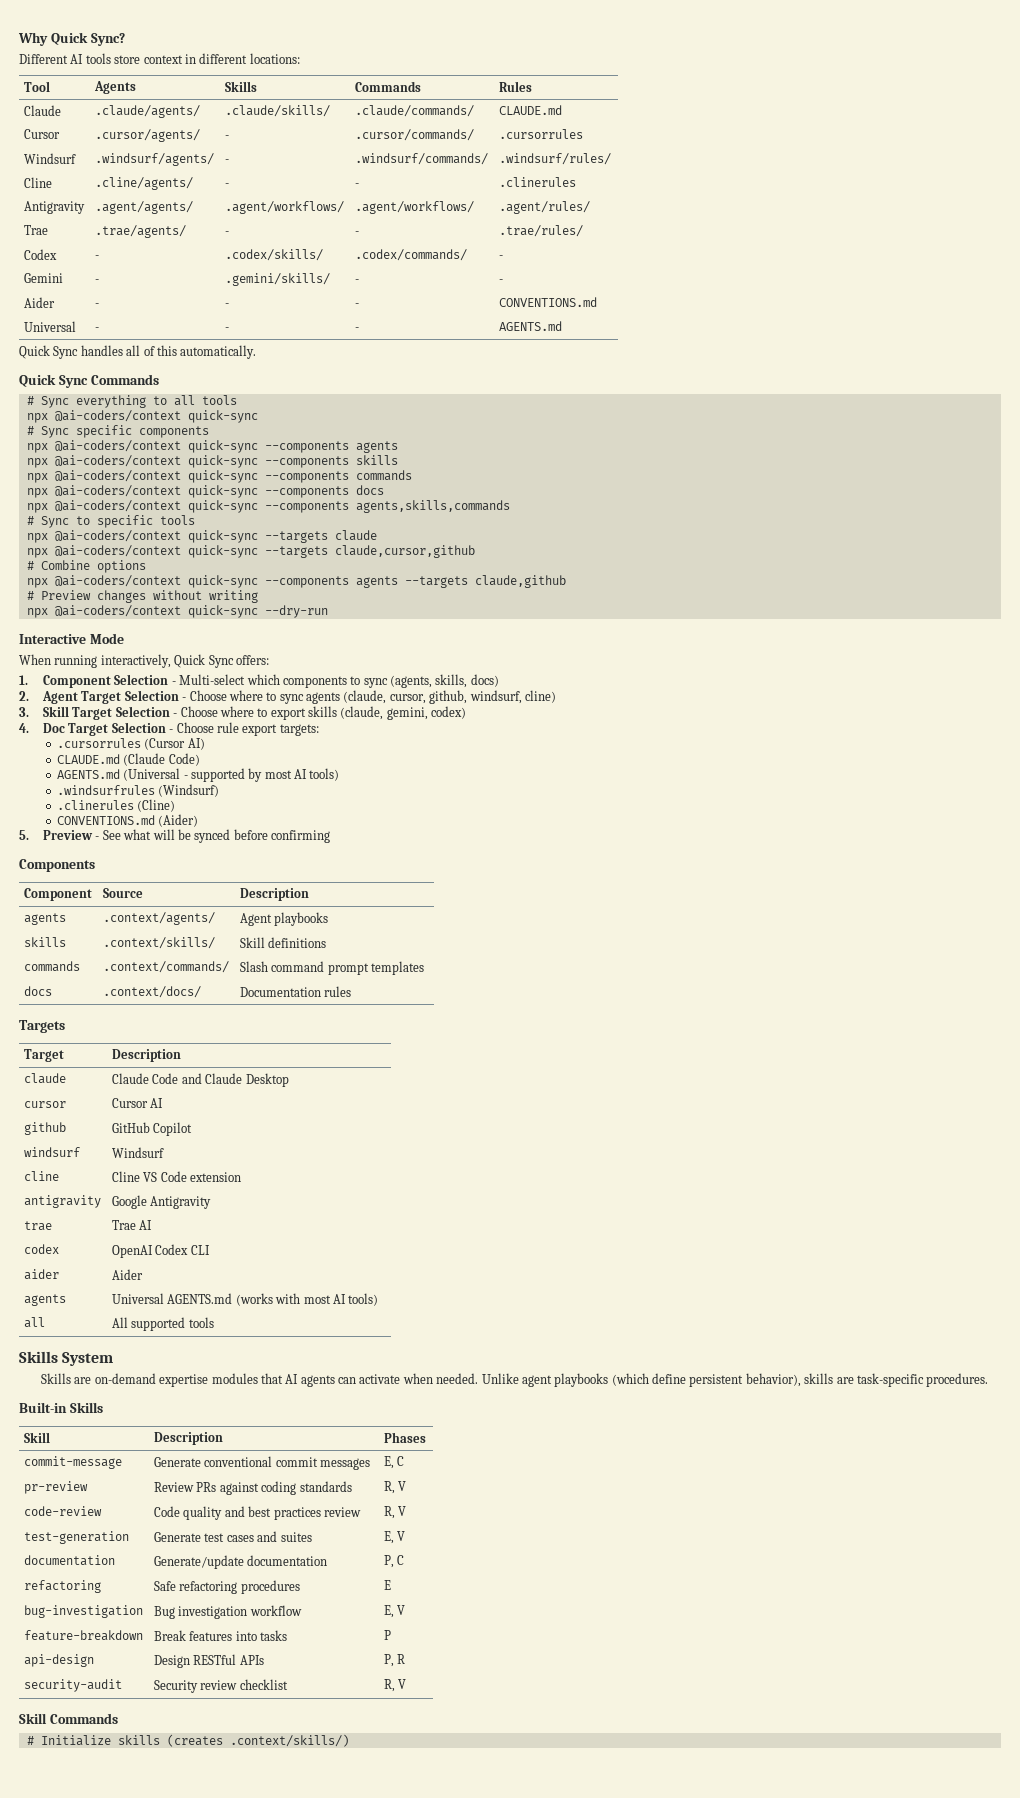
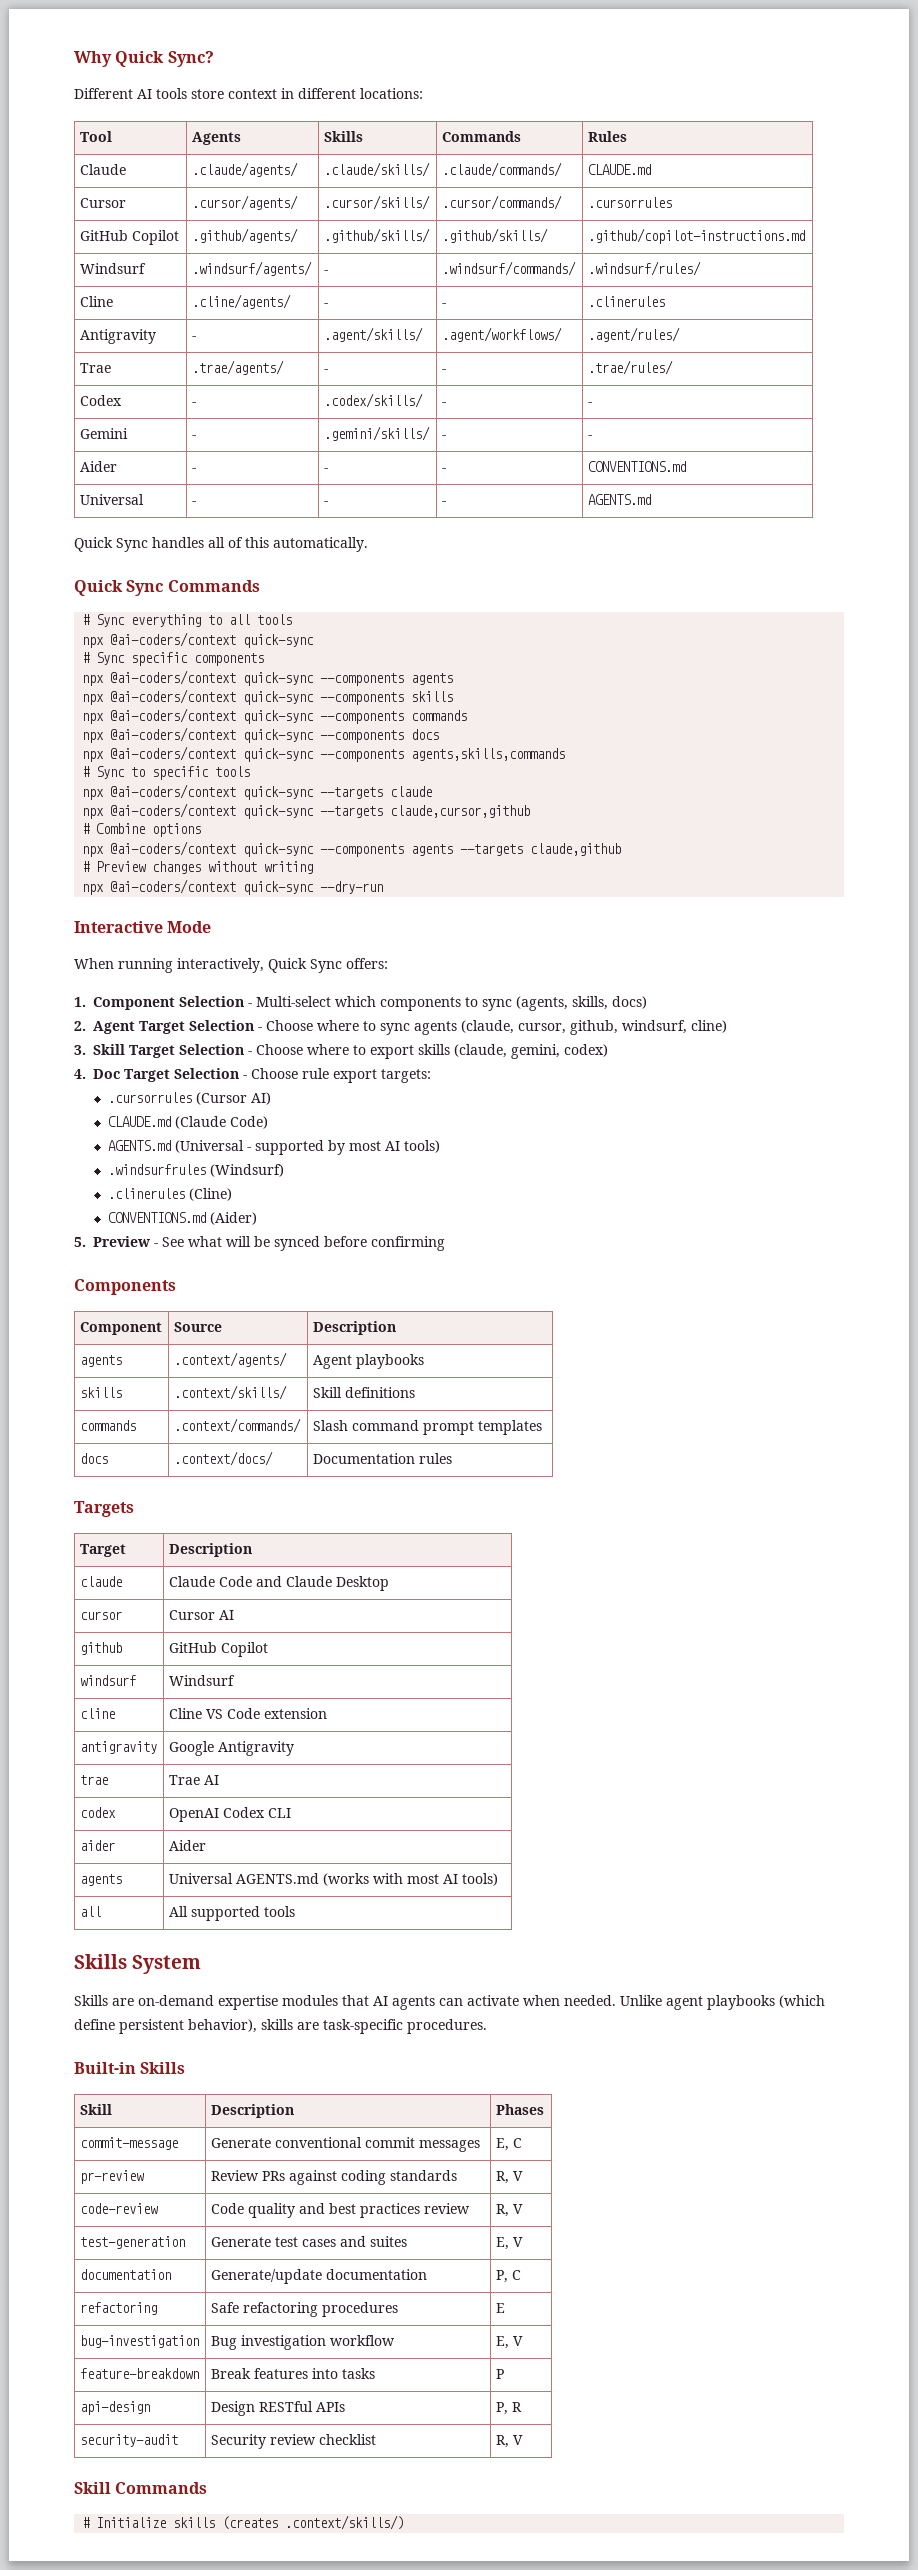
[225,135,230,139] - -> [323,195,430,210] .cursor/skills/
(584, 134) none -> [79,230,179,245] [191,228,298,243] [323,228,430,243] [441,228,548,243] [587,228,805,244] // GitHub Copilot | .github/agents/ | .github/skills/ | .github/skills/ | .github/copilot-instructions.md
[95,201,194,214] [225,201,345,214] .agent/agents/ | .agent/workflows/ -> [191,336,196,340] [323,327,423,342] - | .agent/skills/
[355,249,468,261] .codex/commands/ -> [441,402,446,406] -

